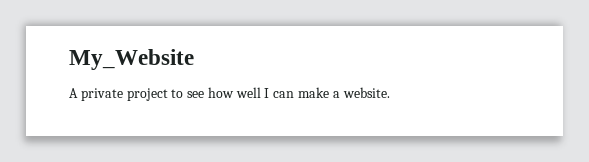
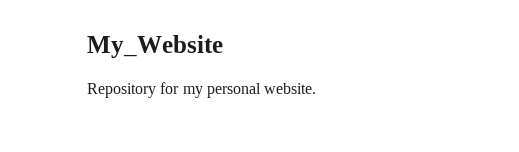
[69,87,340,101] A private project to see how well I can make a -> [87,82,261,98] Repository for my personal

